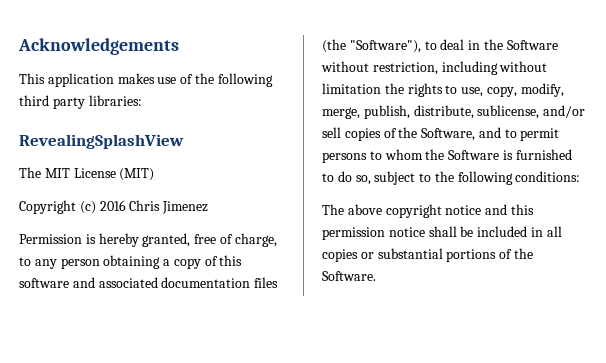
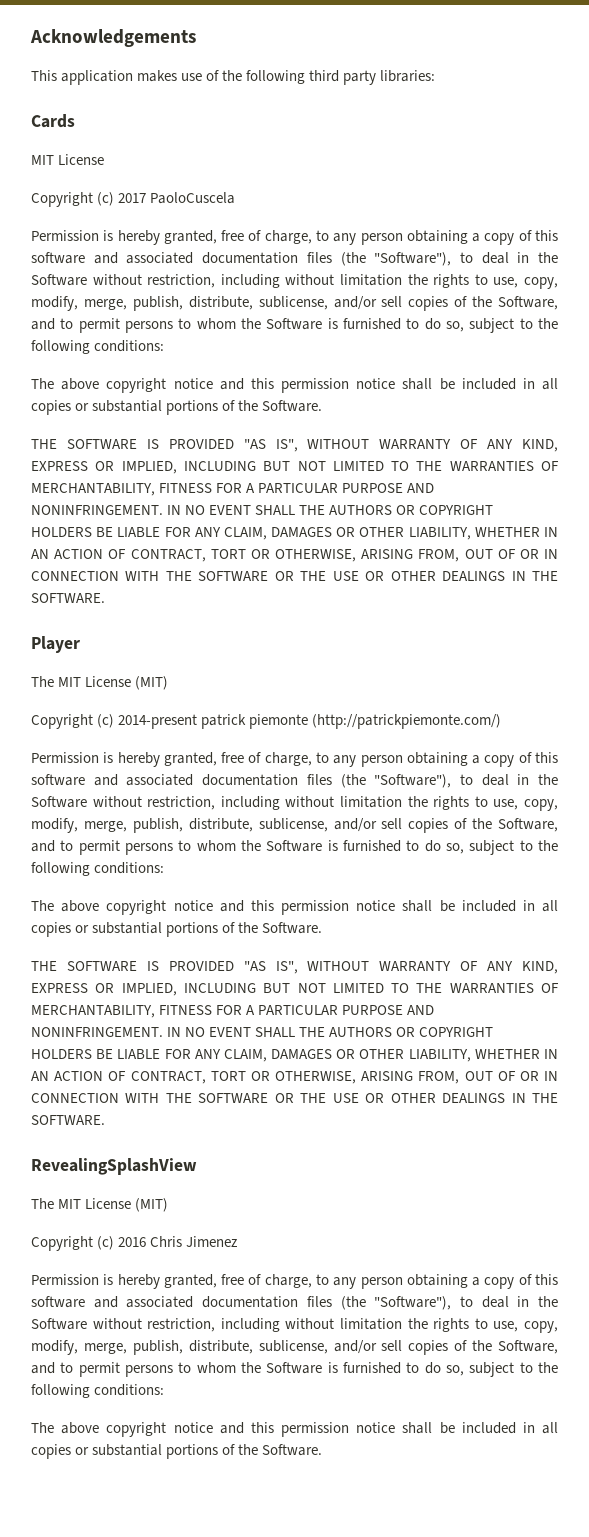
(142, 100) none -> [31,114,75,128] [31,154,105,165] [31,192,236,207] [31,230,558,245] [31,252,558,266] [31,274,559,289] [31,296,558,311] [31,318,558,333] [31,340,165,354] [31,378,559,393] [31,400,323,415] [31,439,558,452] [31,461,560,474] [31,483,435,496] [31,505,494,515] [31,527,558,540] [31,549,559,562] [31,571,558,581] [31,593,105,603] [31,636,80,653] [31,676,169,690] [31,714,502,729] [31,752,558,767] [31,774,558,788] [31,796,559,811] [31,818,558,833] [31,840,558,855] [31,862,165,876] [31,900,559,915] [31,922,323,937] [31,961,558,974] [31,983,560,996] [31,1005,435,1018] [31,1027,494,1037] [31,1049,558,1062] [31,1071,559,1084] [31,1093,558,1103] [31,1115,105,1125] // Cards // MIT License // Copyright (c) 2017 PaoloCuscela // Permission is hereby granted, free of charge, to any person obtaining a copy of this software and associated documentation files (the "Software"), to deal in the Software without restriction, including without limitation the rights to use, copy, modify, merge, publish, distribute, sublicense, and/or sell copies of the Software, and to permit persons to whom the Software is furnished to do so, subject to the following conditions: // The above copyright notice and this permission notice shall be included in all copies or substantial portions of the Software. // THE SOFTWARE IS PROVIDED "AS IS", WITHOUT WARRANTY OF ANY KIND, EXPRESS OR IMPLIED, INCLUDING BUT NOT LIMITED TO THE WARRANTIES OF MERCHANTABILITY, FITNESS FOR A PARTICULAR PURPOSE AND NONINFRINGEMENT. IN NO EVENT SHALL THE AUTHORS OR COPYRIGHT HOLDERS BE LIABLE FOR ANY CLAIM, DAMAGES OR OTHER LIABILITY, WHETHER IN AN ACTION OF CONTRACT, TORT OR OTHERWISE, ARISING FROM, OUT OF OR IN CONNECTION WITH THE SOFTWARE OR THE USE OR OTHER DEALINGS IN THE SOFTWARE. // Player // The MIT License (MIT) // Copyright (c) 2014-present patrick piemonte (http://patrickpiemonte.com/) // Permission is hereby granted, free of charge, to any person obtaining a copy of this software and associated documentation files (the "Software"), to deal in the Software without restriction, including without limitation the rights to use, copy, modify, merge, publish, distribute, sublicense, and/or sell copies of the Software, and to permit persons to whom the Software is furnished to do so, subject to the following conditions: // The above copyright notice and this permission notice shall be included in all copies or substantial portions of the Software. // THE SOFTWARE IS PROVIDED "AS IS", WITHOUT WARRANTY OF ANY KIND, EXPRESS OR IMPLIED, INCLUDING BUT NOT LIMITED TO THE WARRANTIES OF MERCHANTABILITY, FITNESS FOR A PARTICULAR PURPOSE AND NONINFRINGEMENT. IN NO EVENT SHALL THE AUTHORS OR COPYRIGHT HOLDERS BE LIABLE FOR ANY CLAIM, DAMAGES OR OTHER LIABILITY, WHETHER IN AN ACTION OF CONTRACT, TORT OR OTHERWISE, ARISING FROM, OUT OF OR IN CONNECTION WITH THE SOFTWARE OR THE USE OR OTHER DEALINGS IN THE SOFTWARE.

